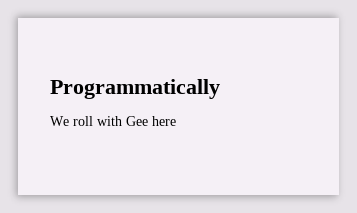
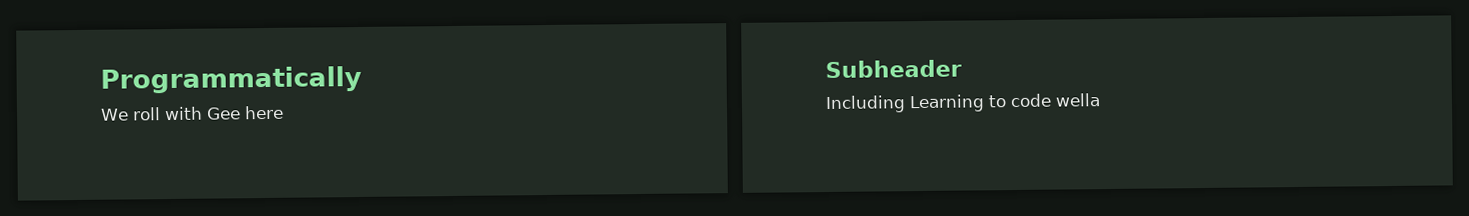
(176, 121) none -> [825,59,962,79] [825,93,1101,114] // Subheader // Including Learning to code wella

